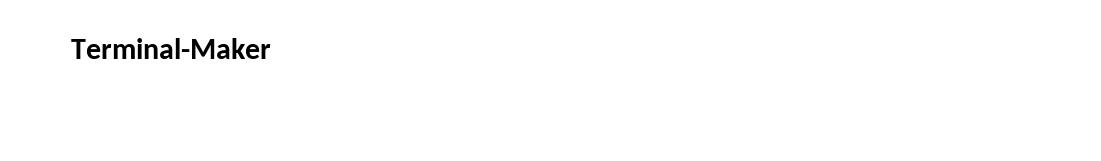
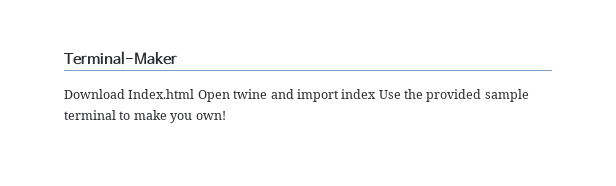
(271, 48) none -> [64,89,529,102] [64,110,226,123] // Download Index.html Open twine and import index Use the provided sample terminal to make you own!

